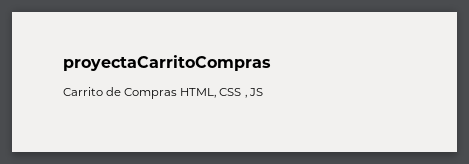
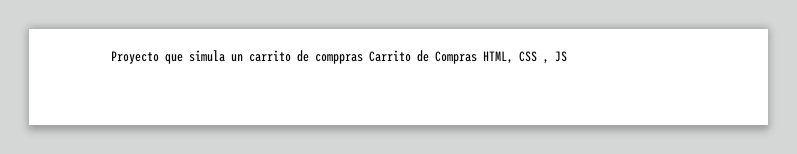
[63,55,271,71] proyectaCarritoCompras // -> [110,50,363,64] Proyecto que simula un carrito de comppras

